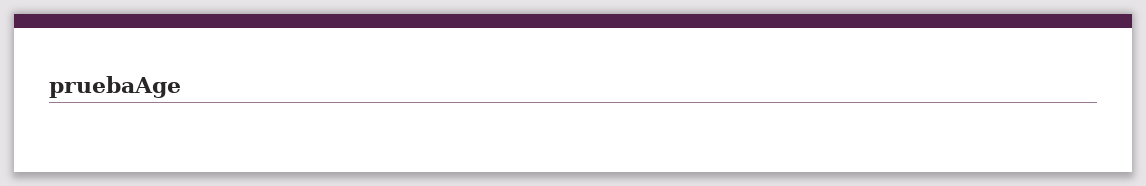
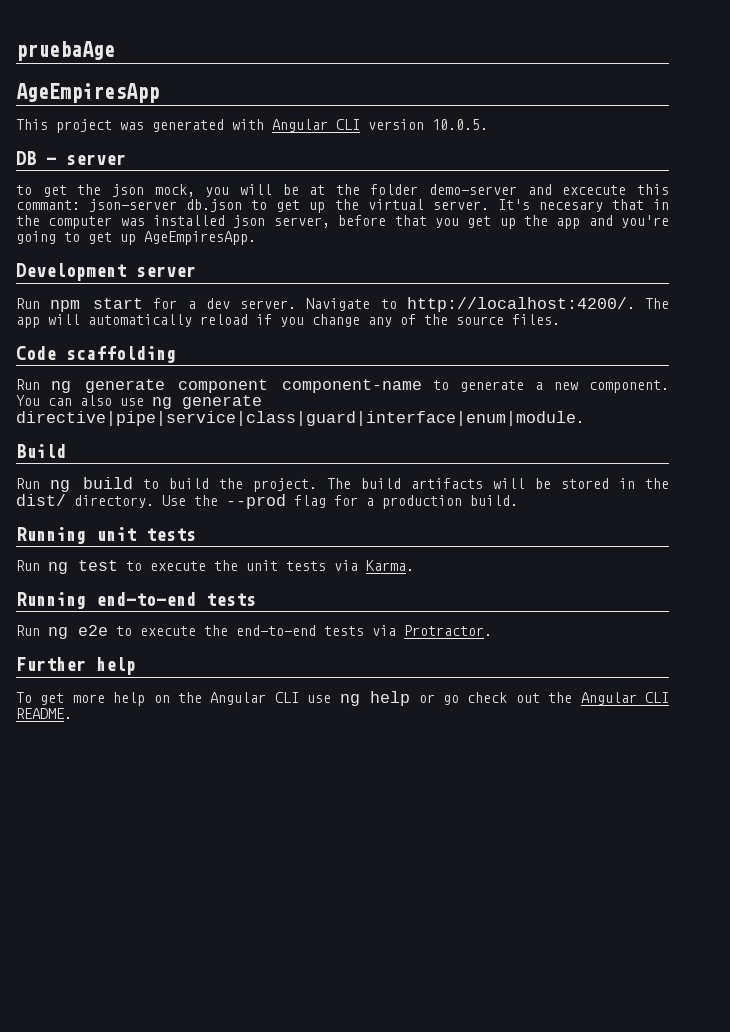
(181, 87) none -> [16,83,159,103] [16,119,488,133] [16,151,126,165] [16,184,669,197] [16,199,669,213] [16,215,669,229] [16,231,256,245] [16,263,196,281] [16,297,669,312] [16,314,560,328] [16,346,176,363] [16,379,669,393] [16,395,262,409] [16,411,584,426] [16,444,66,458] [16,477,669,492] [16,494,518,509] [16,527,196,544] [16,560,414,574] [16,592,256,609] [16,625,492,639] [16,657,136,675] [16,691,669,706] [16,708,72,719] // AgeEmpiresApp // This project was generated with Angular CLI version 10.0.5. // DB - server // to get the json mock, you will be at the folder demo-server and excecute this commant: json-server db.json to get up the virtual server. It's necesary that in the computer was installed json server, before that you get up the app and you're going to get up AgeEmpiresApp. // Development server // Run npm start for a dev server. Navigate to http://localhost:4200/. The app will automatically reload if you change any of the source files. // Code scaffolding // Run ng generate component component-name to generate a new component. You can also use ng generate directive|pipe|service|class|guard|interface|enum|module. // Build // Run ng build to build the project. The build artifacts will be stored in the dist/ directory. Use the --prod flag for a production build. // Running unit tests // Run ng test to execute the unit tests via Karma. // Running end-to-end tests // Run ng e2e to execute the end-to-end tests via Protractor. // Further help // To get more help on the Angular CLI use ng help or go check out the Angular CLI README.

